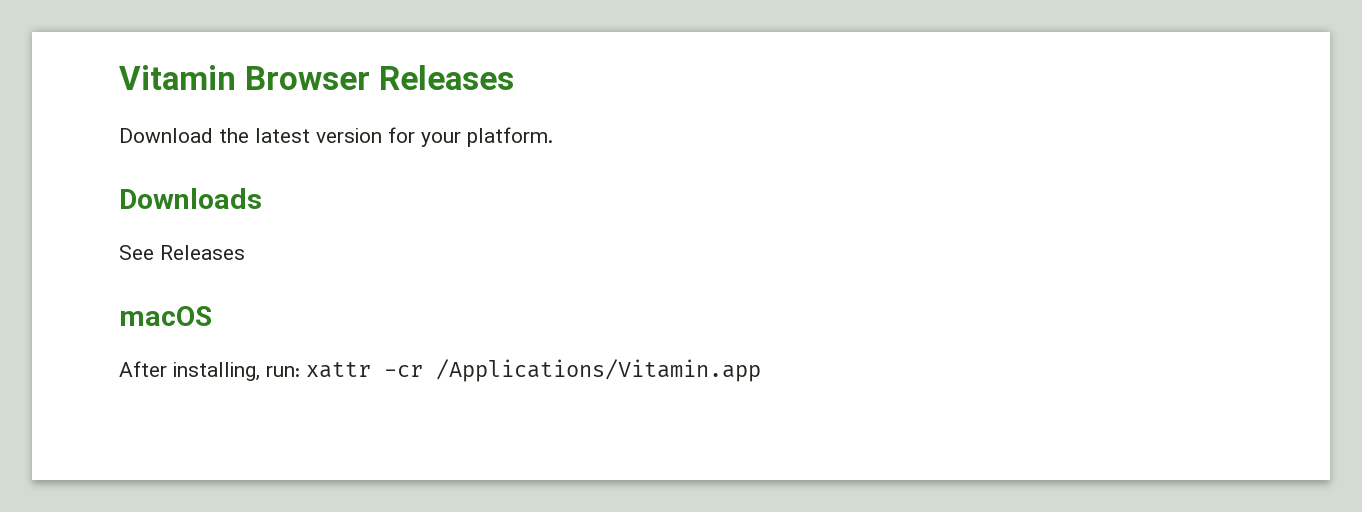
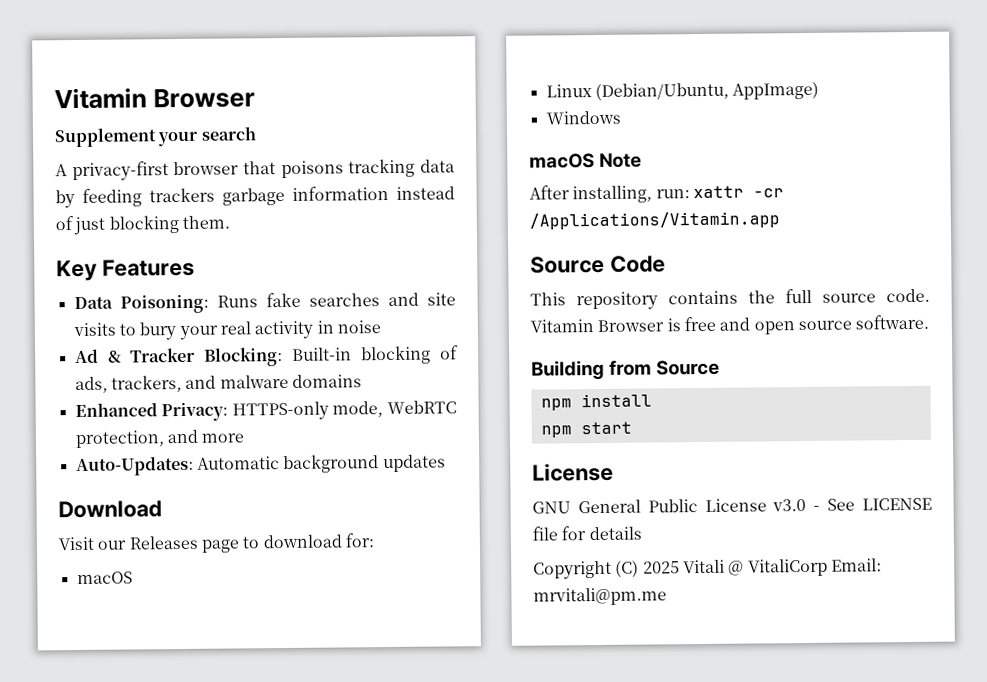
[119,65,514,90] [119,127,553,147] [119,188,262,209] [119,245,245,260] [119,306,212,326] Vitamin Browser Releases // Download the latest version for your platform. // Downloads // See Releases // macOS -> [54,87,255,110] [54,126,257,148] [55,158,456,182] [55,186,455,209] [55,215,230,236] [56,258,195,282] [73,292,456,314] [72,320,381,341] [74,345,459,367] [74,374,362,394] [74,400,457,422] [74,429,245,449] [75,454,446,477] [58,500,162,519] [58,533,374,553] [76,571,133,585] [545,81,820,102] [545,110,621,125] [529,152,643,169] Vitamin Browser // Supplement your search // A privacy-first browser that poisons tracking data by feeding trackers garbage information instead of just blocking them. // Key Features // Data Poisoning: Runs fake searches and site visits to bury your real activity in noise // Ad & Tracker Blocking: Built-in blocking of ads, trackers, and malware domains // Enhanced Privacy: HTTPS-only mode, WebRTC protection, and more // Auto-Updates: Automatic background updates // Download // Visit our Releases page to download for: // macOS // Linux (Debian/Ubuntu, AppImage) // Windows // macOS Note
(761, 370) none -> [530,255,666,274] [530,288,930,311] [530,314,930,335] [531,359,721,380] [540,393,652,411] [540,421,632,438] [532,462,614,482] [532,497,932,514] [532,526,642,541] [533,558,882,580] [533,587,667,606] // Source Code // This repository contains the full source code. Vitamin Browser is free and open source software. // Building from Source // npm install // npm start // License // GNU General Public License v3.0 - See LICENSE file for details // Copyright (C) 2025 Vitali @ VitaliCorp Email: mrvitali@pm.me

